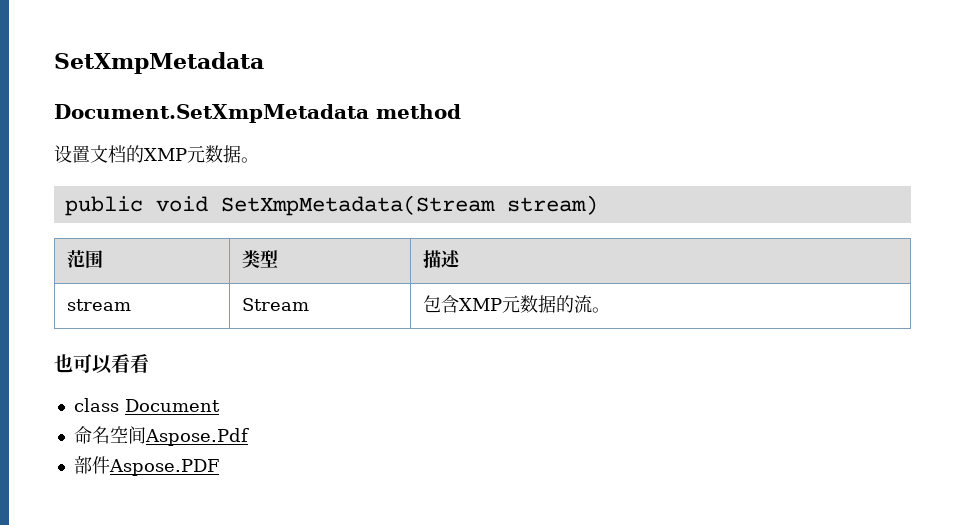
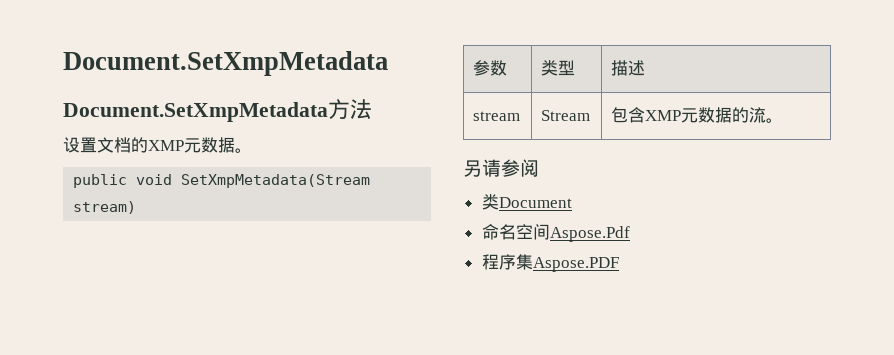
[54,52,264,74] [54,104,461,123] SetXmpMetadata // Document.SetXmpMetadata method -> [63,51,388,76] [63,99,372,122] Document.SetXmpMetadata // Document.SetXmpMetadata方法
[66,250,103,268] 范围 -> [473,60,508,76] 参数
[54,354,149,374] [73,398,119,412] 也可以看看 // class -> [463,159,539,177] [481,194,499,210] 另请参阅 // 类
[73,456,110,474] 部件 -> [481,254,533,270] 程序集

